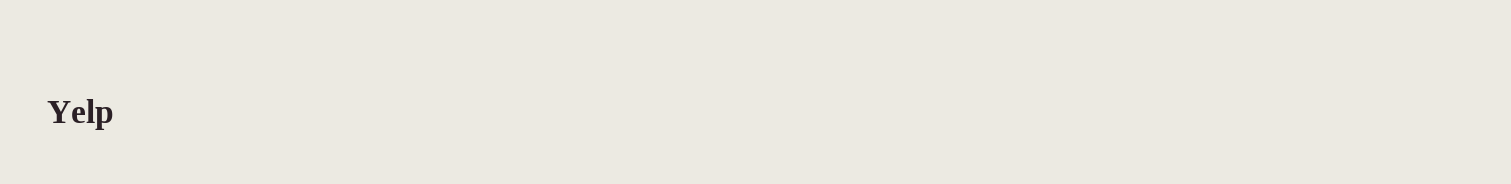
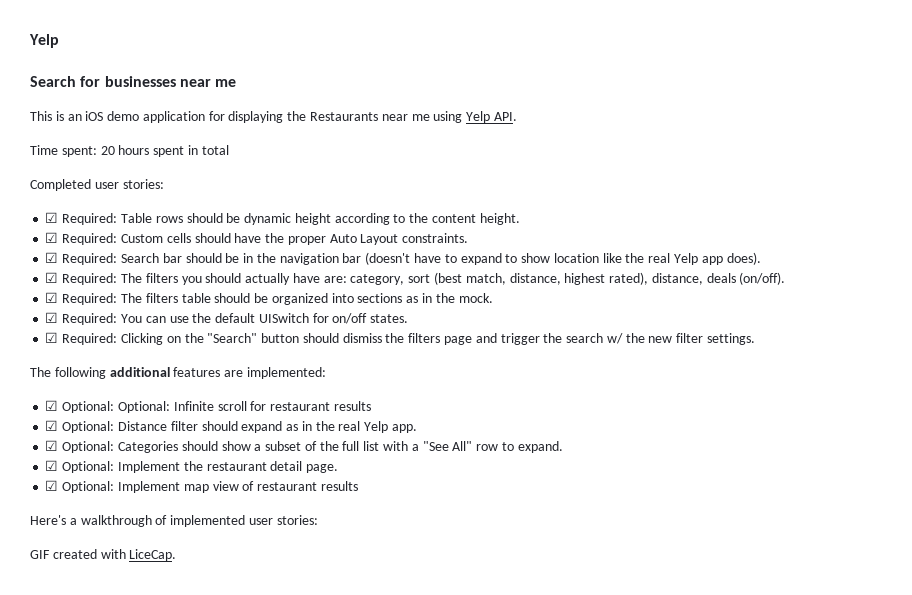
[47,99,114,130] Yelp -> [29,34,59,48] [30,76,237,87] [30,111,517,123] [30,145,229,157] [30,179,164,191] [45,212,520,225] [45,232,469,245] [45,252,761,265] [45,272,786,285] [45,292,493,305] [45,312,409,325] [45,332,755,345] [30,367,326,379] [45,400,371,413] [45,420,417,433] [45,440,563,453] [45,460,339,473] [45,480,358,493] [30,515,318,527] [30,549,177,561] Yelp // Search for businesses near me // This is an iOS demo application for displaying the Restaurants near me using Yelp API. // Time spent: 20 hours spent in total // Completed user stories: // ☑ Required: Table rows should be dynamic height according to the content height. // ☑ Required: Custom cells should have the proper Auto Layout constraints. // ☑ Required: Search bar should be in the navigation bar (doesn't have to expand to show location like the real Yelp app does). // ☑ Required: The filters you should actually have are: category, sort (best match, distance, highest rated), distance, deals (on/off). // ☑ Required: The filters table should be organized into sections as in the mock. // ☑ Required: You can use the default UISwitch for on/off states. // ☑ Required: Clicking on the "Search" button should dismiss the filters page and trigger the search w/ the new filter settings. // The following additional features are implemented: // ☑ Optional: Optional: Infinite scroll for restaurant results // ☑ Optional: Distance filter should expand as in the real Yelp app. // ☑ Optional: Categories should show a subset of the full list with a "See All" row to expand. // ☑ Optional: Implement the restaurant detail page. // ☑ Optional: Implement map view of restaurant results // Here's a walkthrough of implemented user stories: // GIF created with LiceCap.

